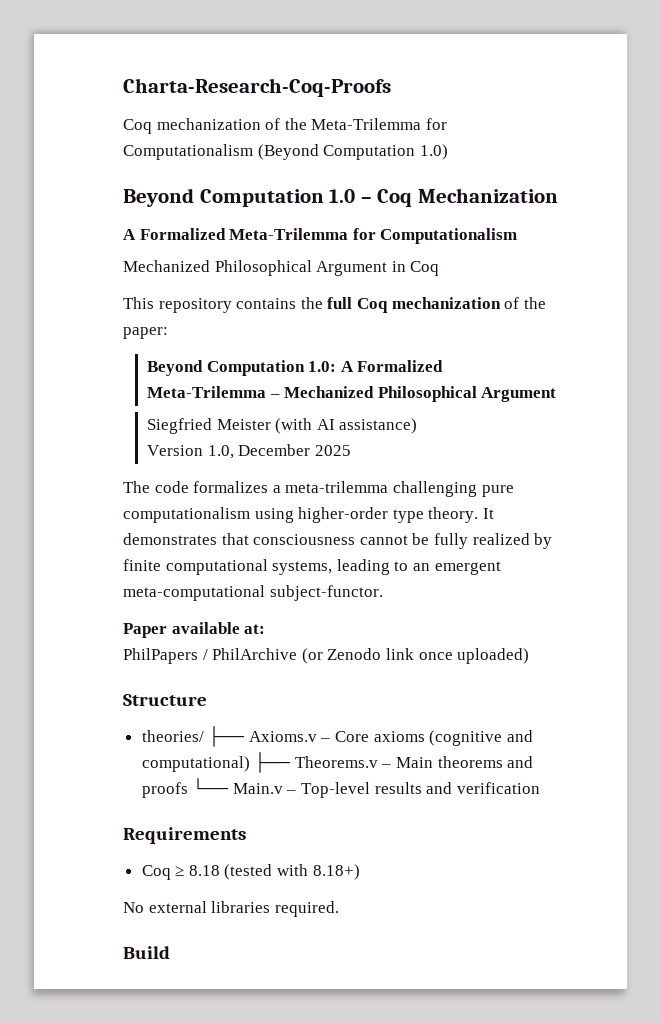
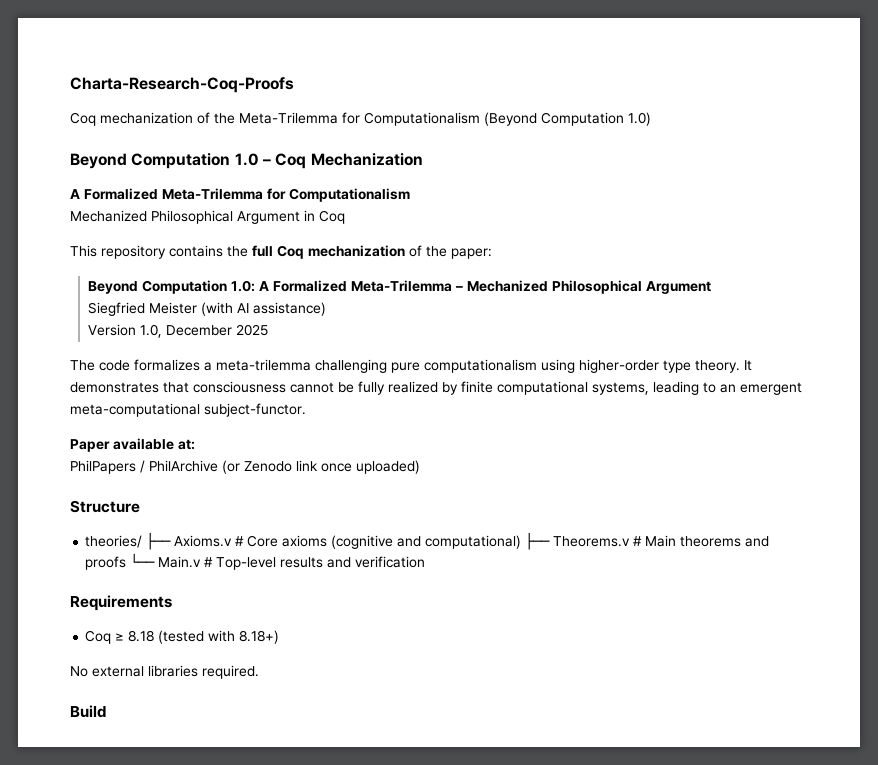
[320,738,331,742] – -> [235,536,245,546] #
[381,764,392,768] – -> [633,536,643,546] #
[286,790,297,794] – -> [204,557,214,567] #

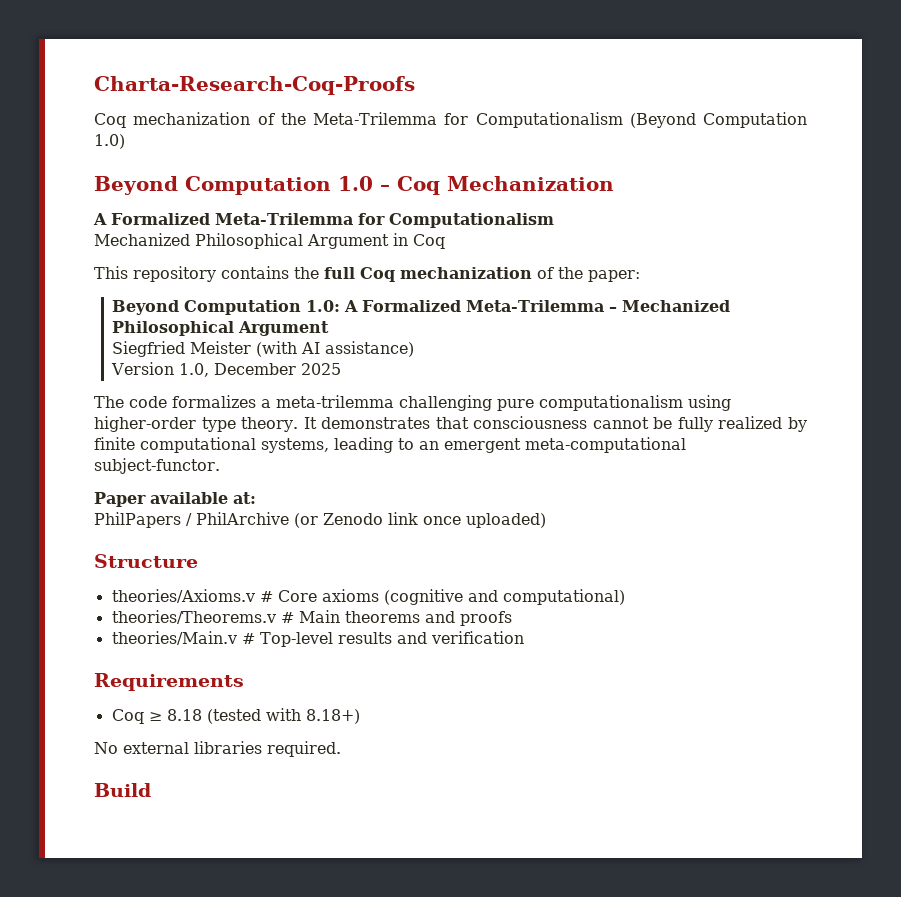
[85,532,233,550] theories/ ├── Axioms.v -> [111,589,255,603] theories/Axioms.v
[525,532,631,550] ├── Theorems.v -> [111,610,276,624] // theories/Theorems.v
[130,553,202,568] └── Main.v -> [111,631,237,645] // theories/Main.v

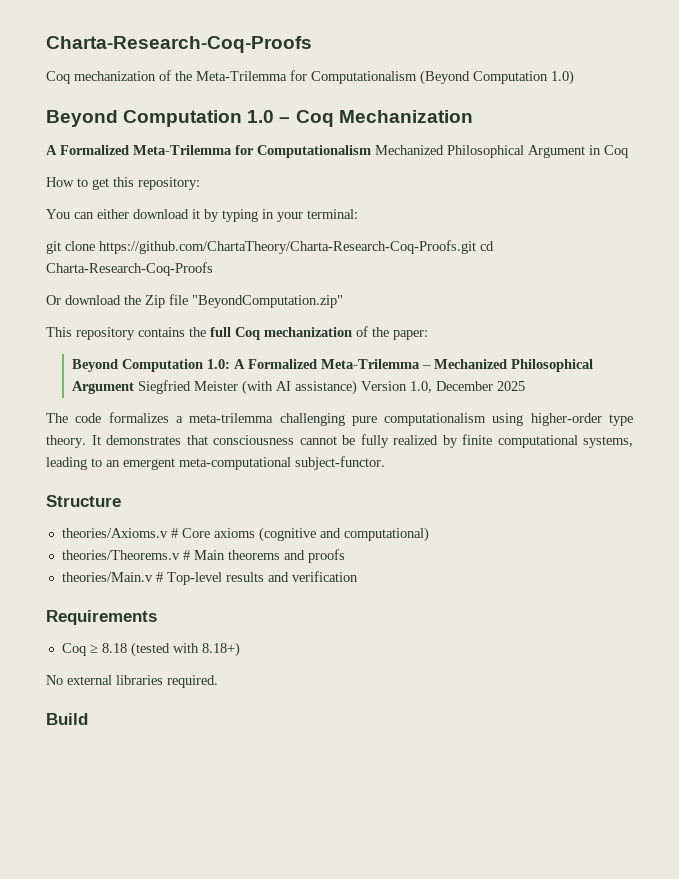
(554, 220) // -> (371, 151) none
(445, 241) none -> [46,177,200,190] [46,209,358,222] [46,240,494,254] [46,262,213,276] [46,294,343,308] // How to get this repository: // You can either download it by typing in your terminal: // git clone https://github.com/ChartaTheory/Charta-Research-Coq-Proofs.git cd Charta-Research-Coq-Proofs // Or download the Zip file "BeyondComputation.zip"
(330, 328) // -> (135, 387) none
(415, 349) // -> (358, 387) none
[94,492,256,507] [94,512,546,528] // Paper available at: // PhilPapers / PhilArchive (or Zenodo link once uploaded) -> (385, 463) none

